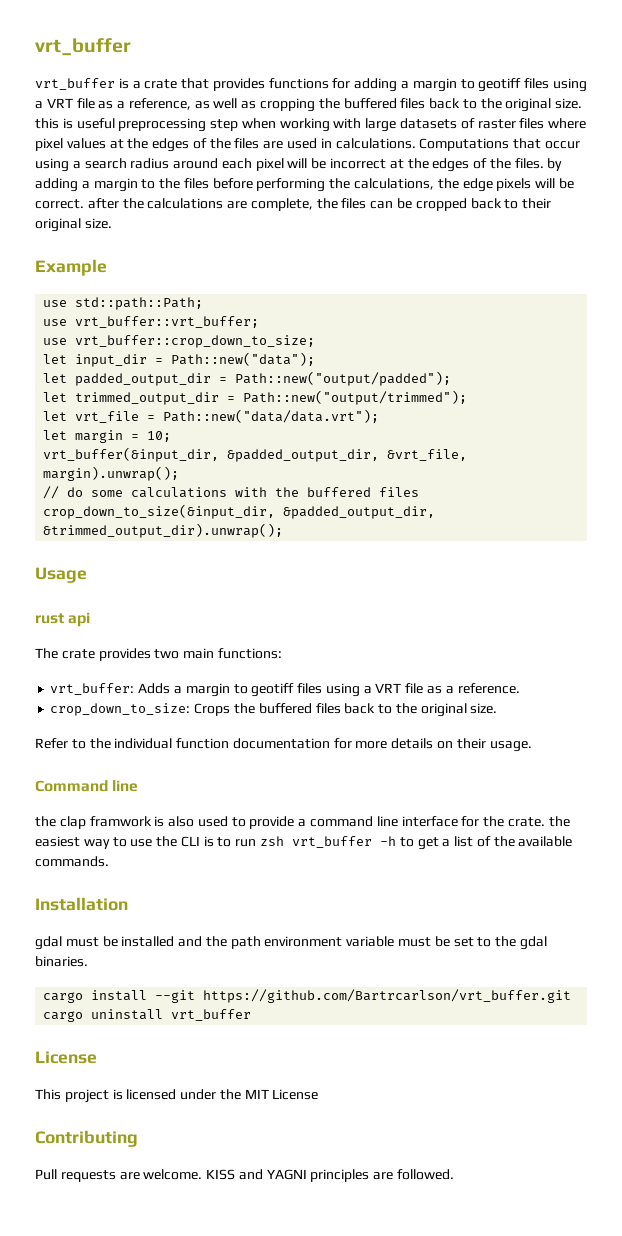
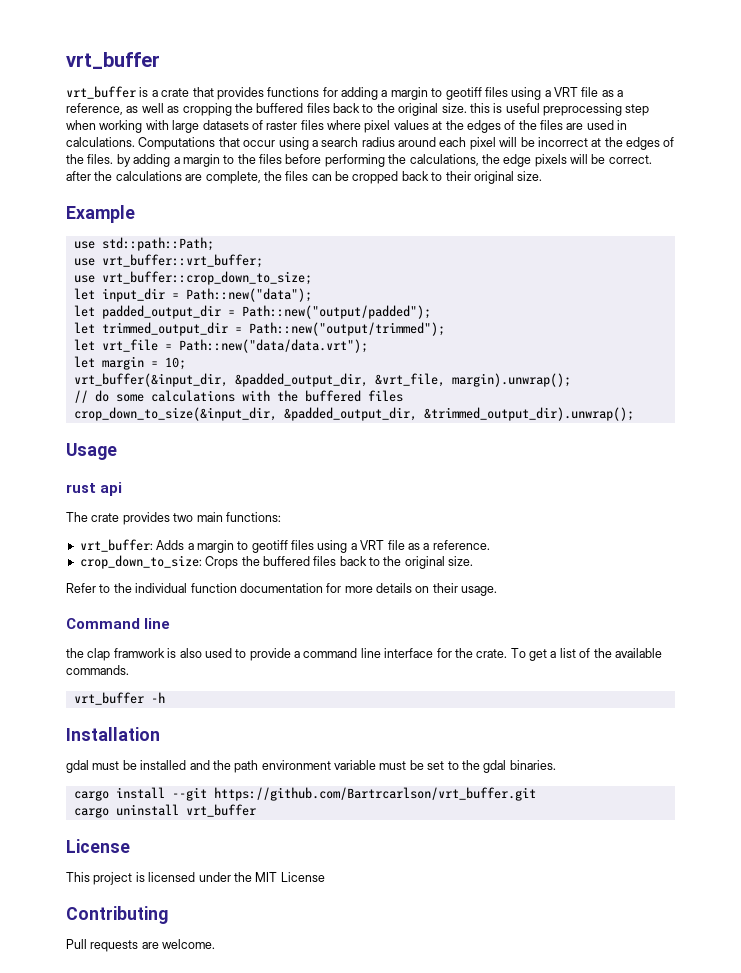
[548,816,570,827] [35,836,414,849] the easiest way to use the CLI is to run zsh vrt_buffer -h to -> [510,648,526,658] To
(109, 861) none -> [73,692,165,705] // vrt_buffer -h
[206,1169,455,1182] KISS and YAGNI principles are followed. -> (216, 944) none

